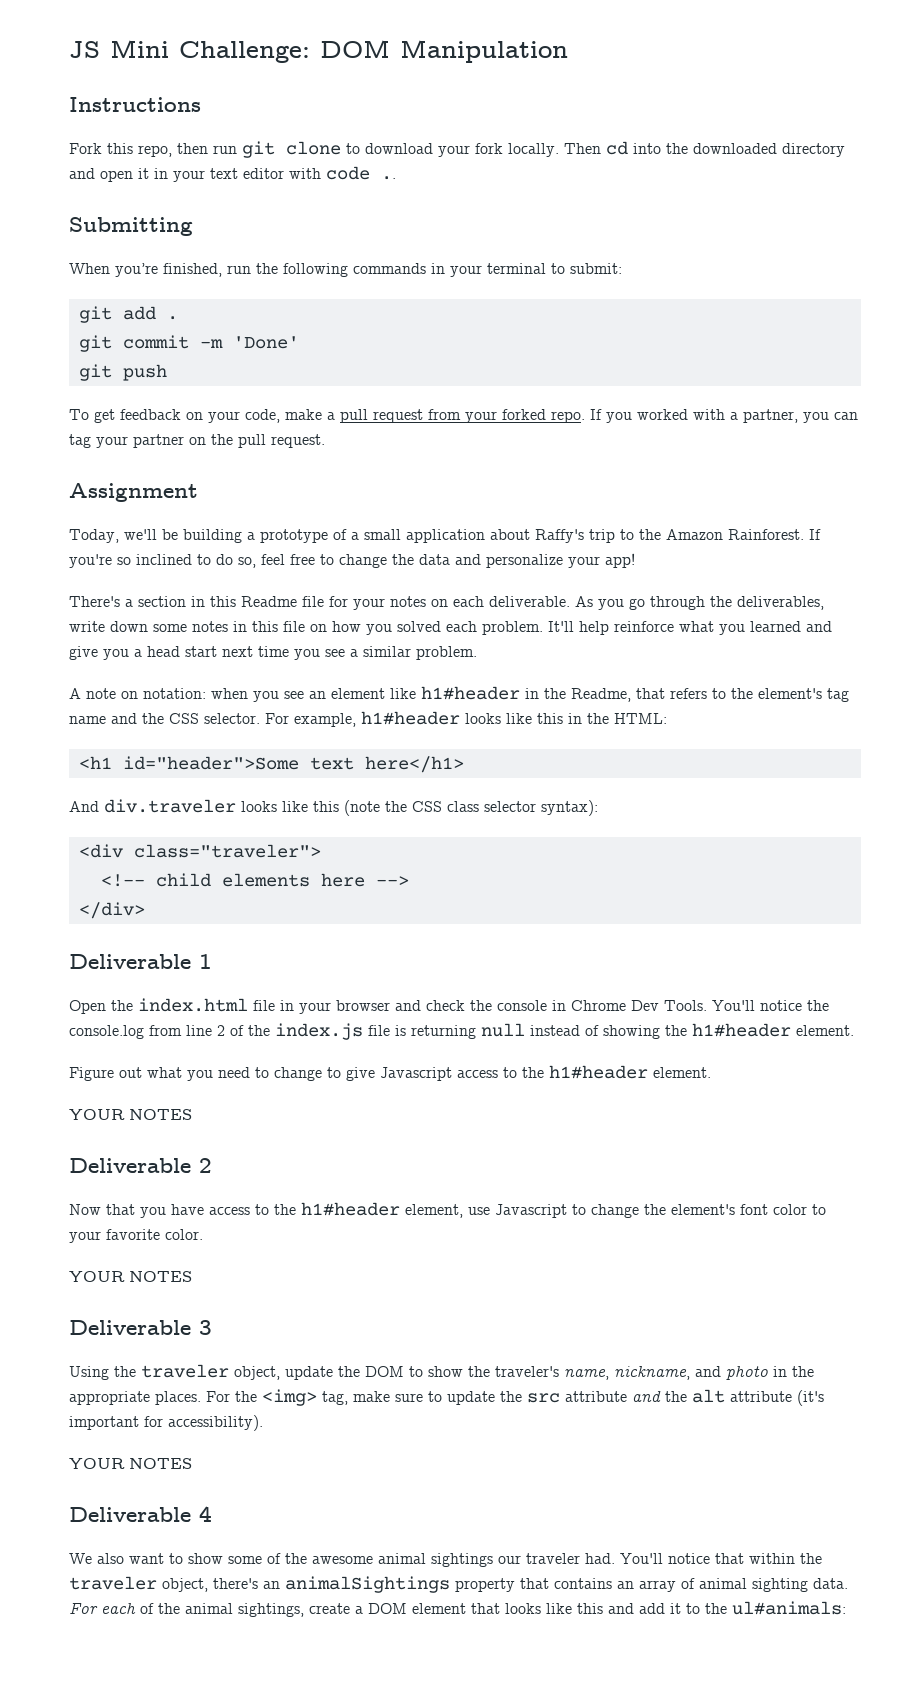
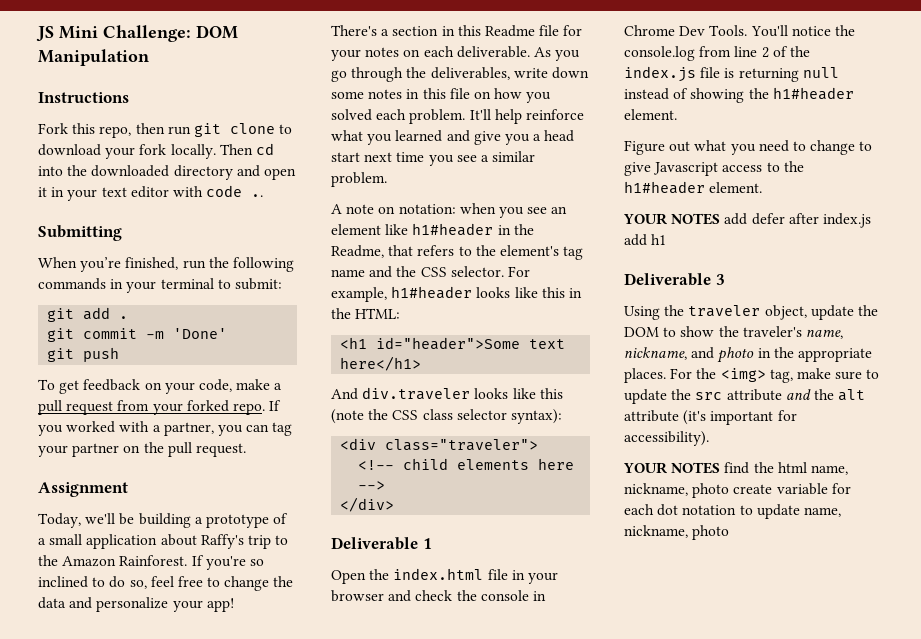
[69,1158,212,1173] [69,1202,826,1218] [69,1229,203,1243] [69,1271,192,1282] // Deliverable 2 // Now that you have access to the h1#header element, use Javascript to change the element's font color to your favorite color. // YOUR NOTES -> [724,213,871,228] [624,234,667,246] add defer after index.js add h1
[69,1506,212,1522] [69,1553,822,1567] [69,1576,848,1593] [69,1601,846,1617] // Deliverable 4 // We also want to show some of the awesome animal sightings our traveler had. You'll notice that within the traveler object, there's an animalSightings property that contains an array of animal sighting data. For each of the animal sightings, create a DOM element that looks like this and add it to the ul#animals: -> [724,462,848,475] [624,483,851,498] [624,504,841,519] [624,525,730,540] find the html name, nickname, photo create variable for each dot notation to update name, nickname, photo

